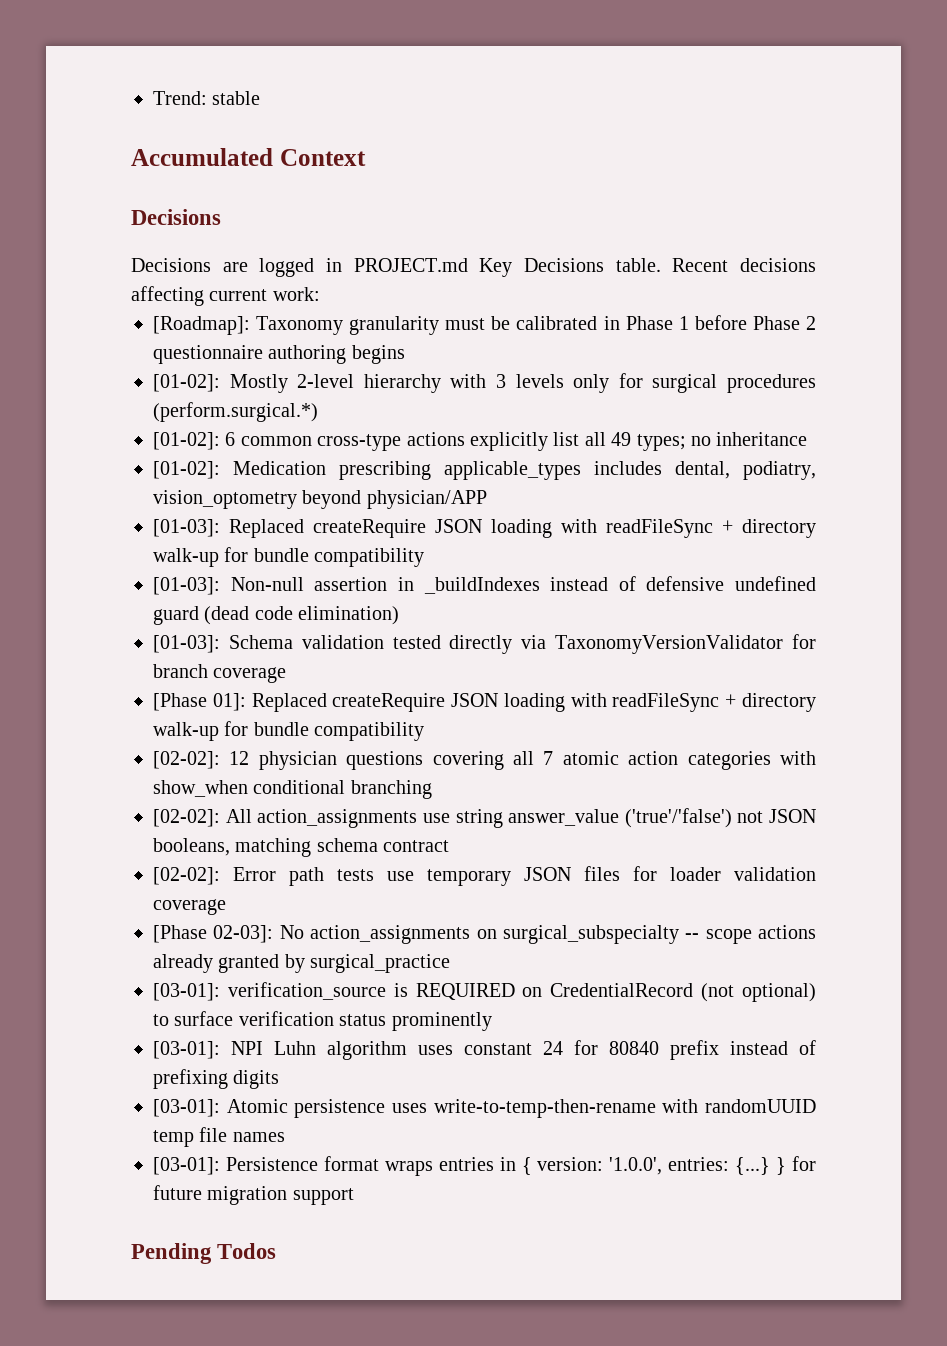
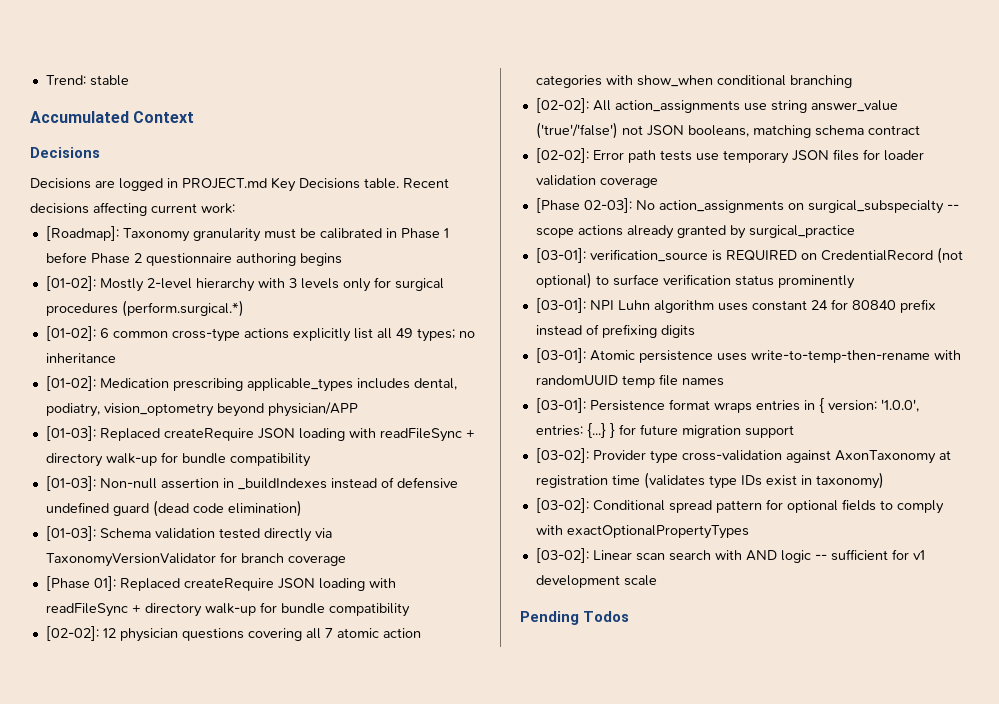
(354, 1196) none -> [535,448,951,464] [535,472,884,489] [535,498,944,514] [535,525,749,539] [535,548,925,563] [535,575,657,588] // [03-02]: Provider type cross-validation against AxonTaxonomy at registration time (validates type IDs exist in taxonomy) // [03-02]: Conditional spread pattern for optional fields to comply with exactOptionalPropertyTypes // [03-02]: Linear scan search with AND logic -- sufficient for v1 development scale

